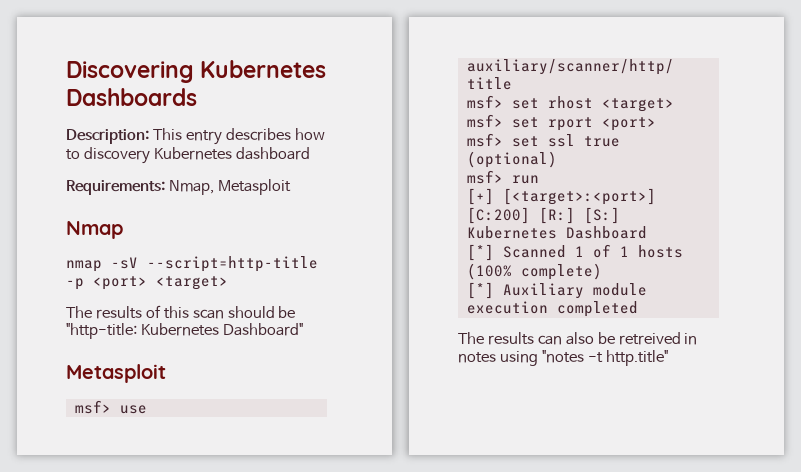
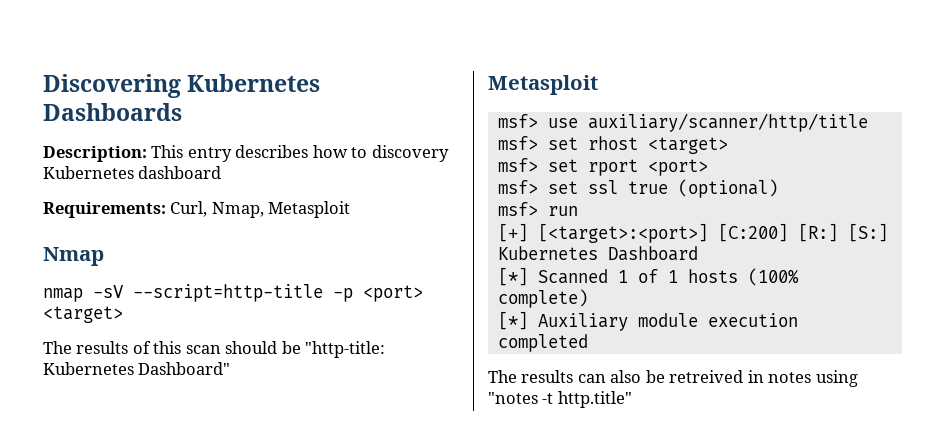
(165, 187) none -> [170,201,208,217] Curl,

